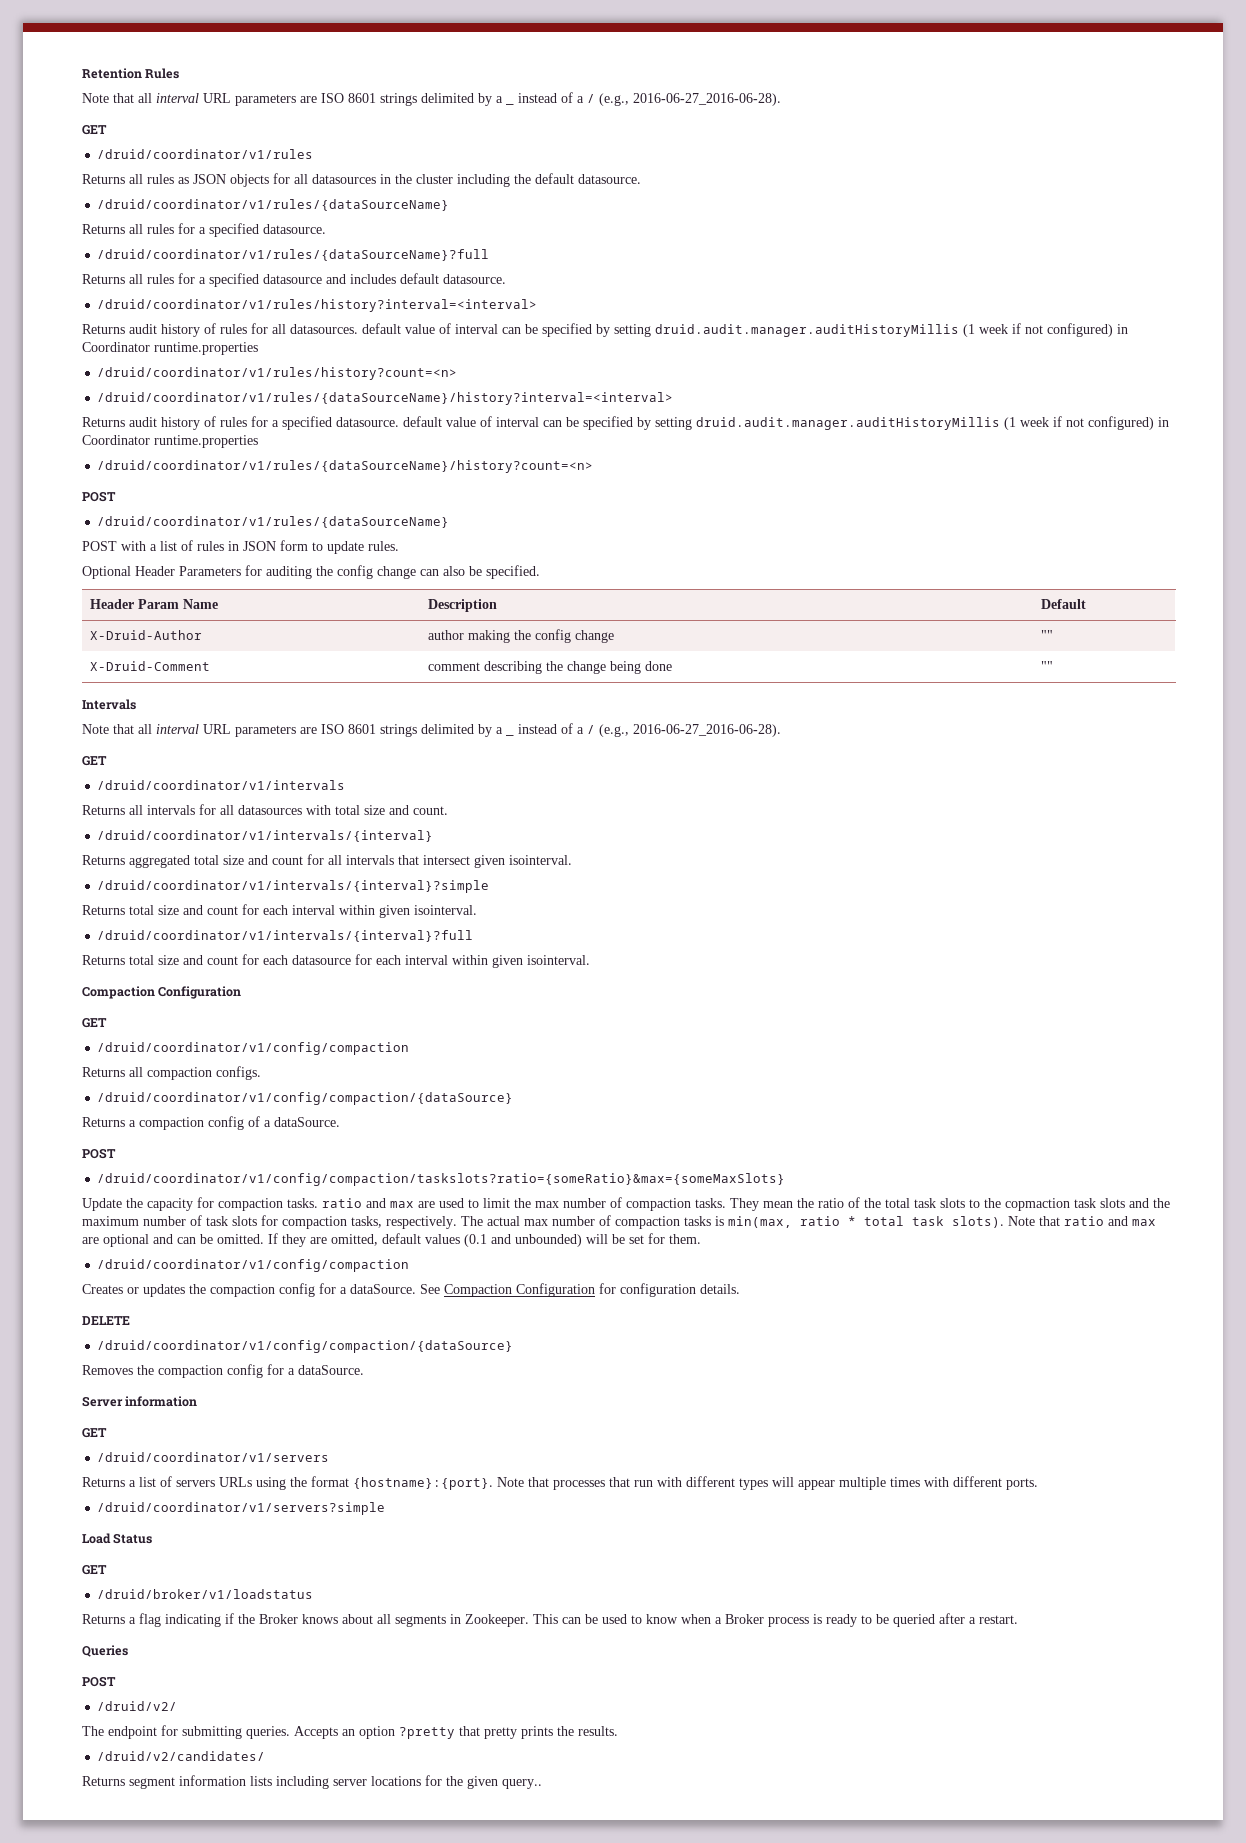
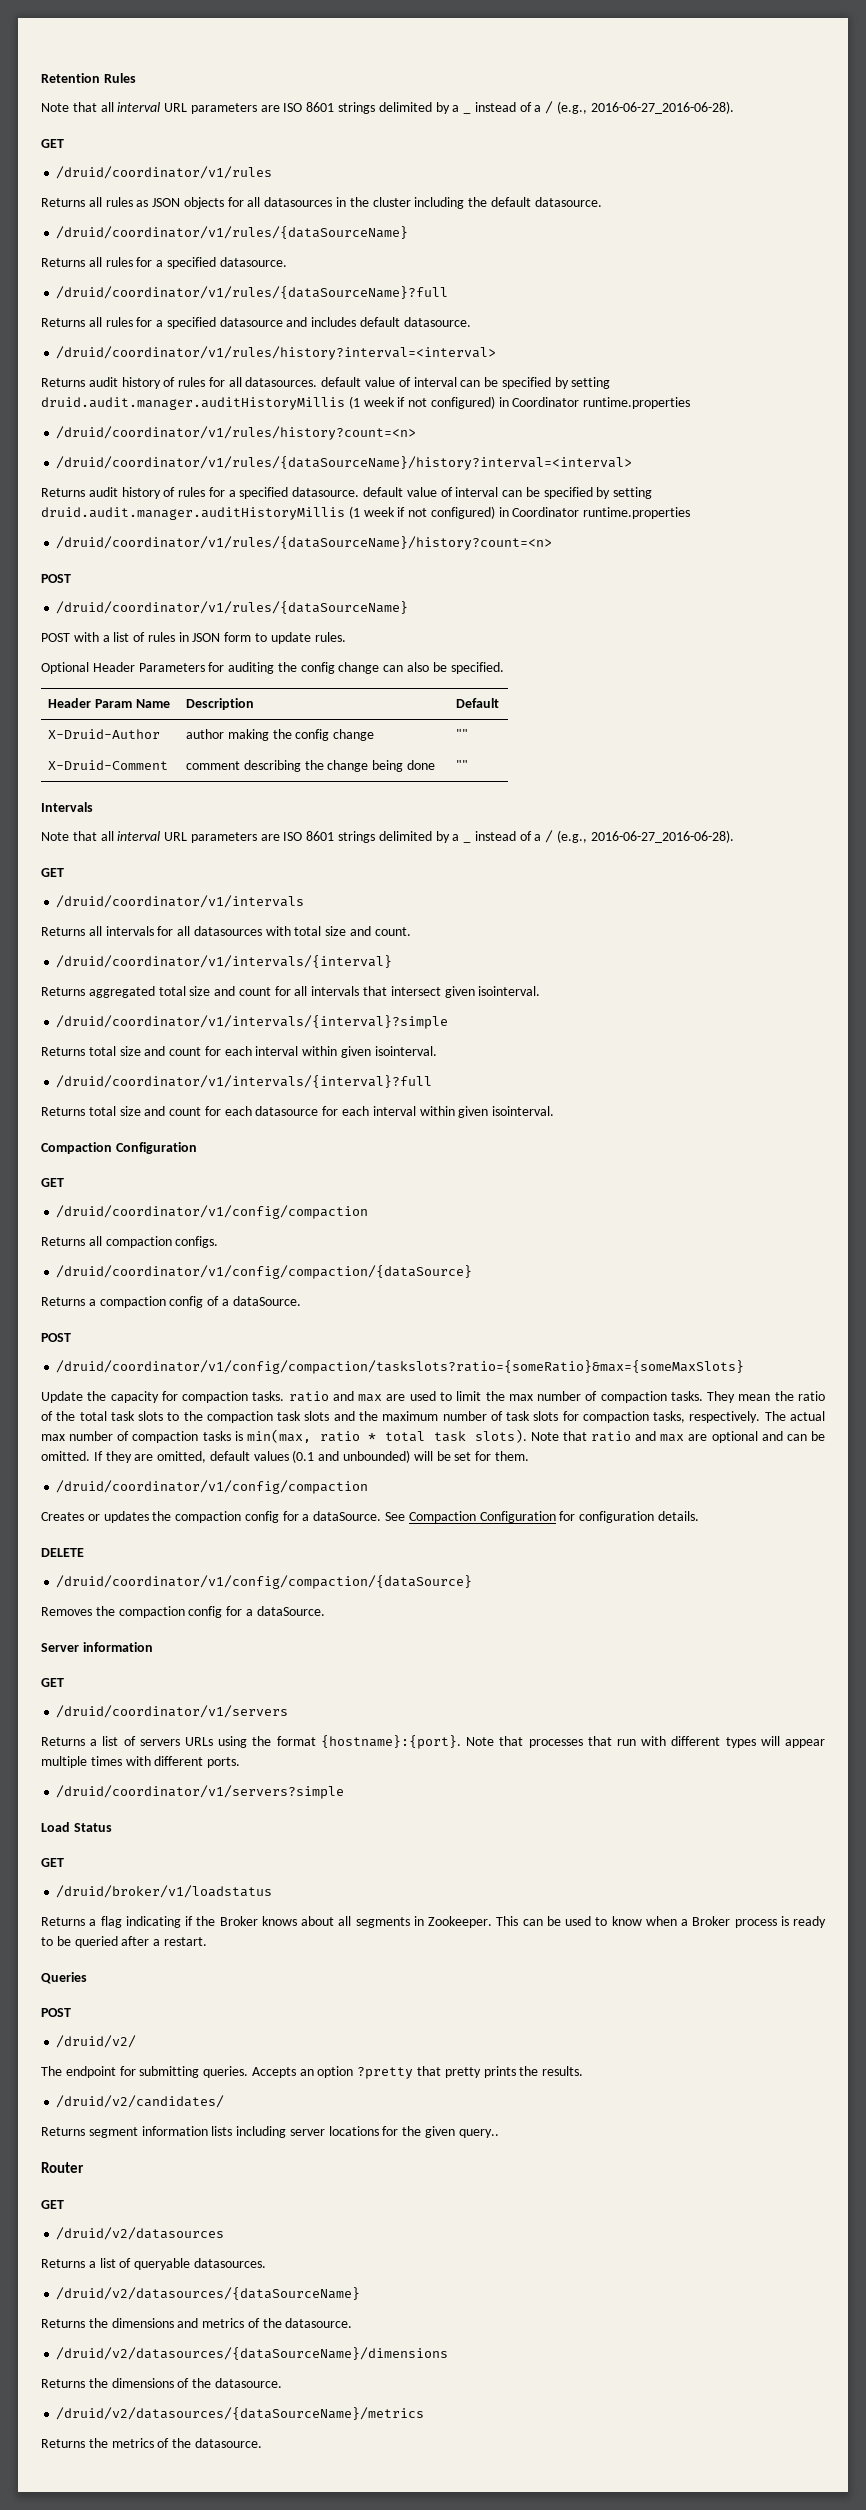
[1005,1198,1070,1211] copmaction -> [206,1411,273,1423] compaction
(542, 1784) none -> [41,2162,84,2173] [41,2200,64,2209] [56,2227,225,2240] [41,2258,266,2270] [56,2287,361,2300] [41,2318,353,2328] [56,2347,449,2360] [41,2378,282,2388] [56,2407,425,2420] [41,2438,262,2448] // Router // GET // /druid/v2/datasources // Returns a list of queryable datasources. // /druid/v2/datasources/{dataSourceName} // Returns the dimensions and metrics of the datasource. // /druid/v2/datasources/{dataSourceName}/dimensions // Returns the dimensions of the datasource. // /druid/v2/datasources/{dataSourceName}/metrics // Returns the metrics of the datasource.

